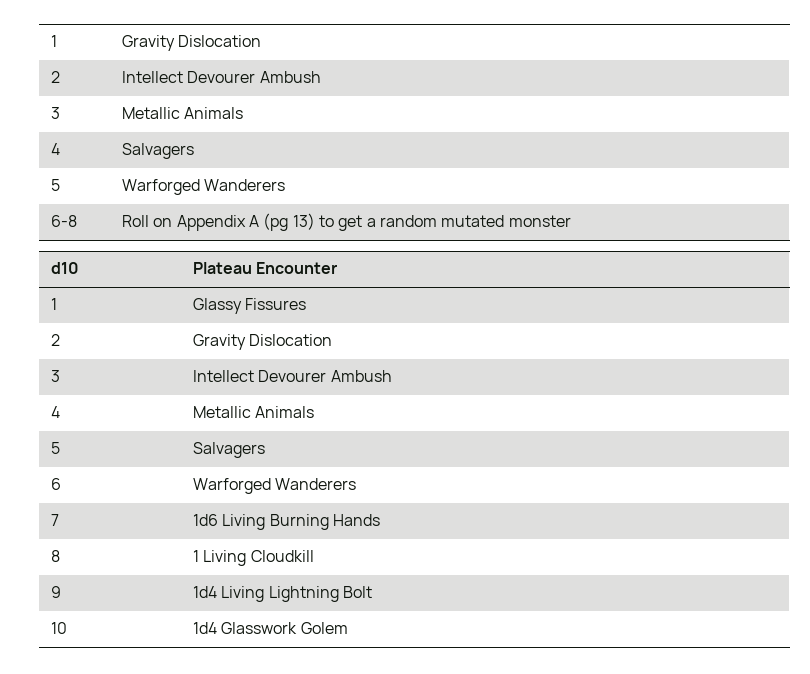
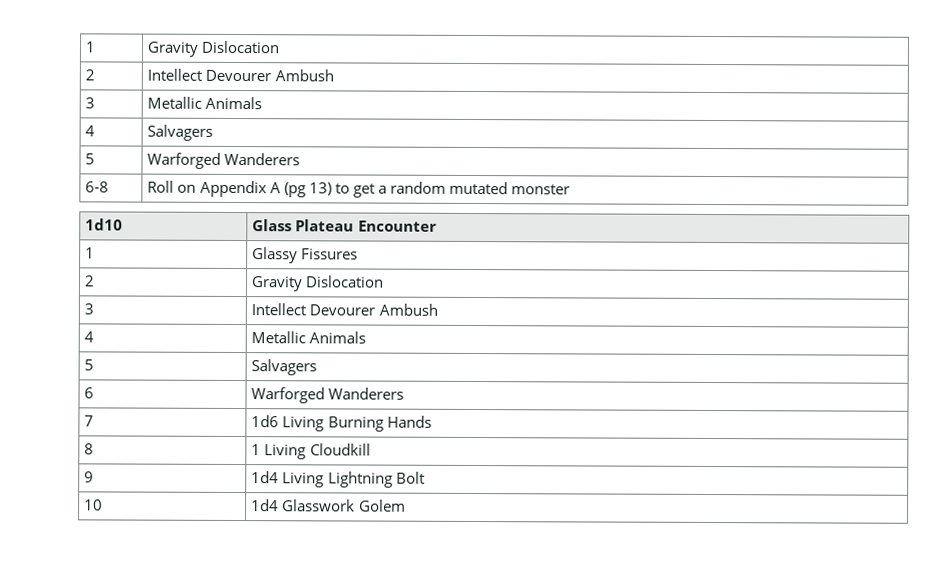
[50,262,79,274] d10 | -> [85,218,124,231] [252,219,293,232] 1d10 | Glass

